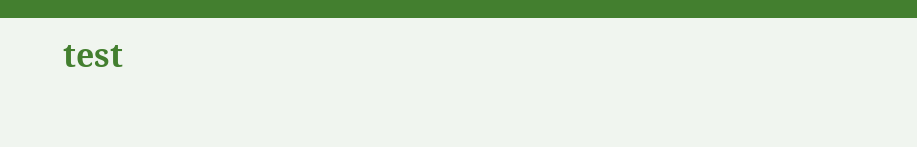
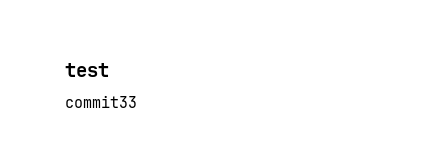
(123, 56) none -> [65,95,137,108] // commit33

